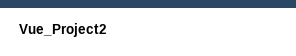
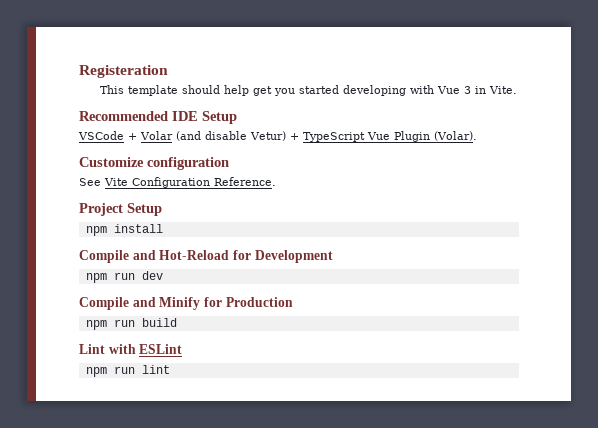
[19,23,107,37] Vue_Project2 -> [79,65,168,78] [100,85,518,96] [79,111,237,124] [78,131,477,142] [79,157,229,170] [79,177,276,188] [79,203,162,216] [85,224,163,236] [79,250,333,263] [85,271,163,283] [79,297,293,310] [85,318,177,330] [79,344,183,354] [85,365,170,377] Registeration // This template should help get you started developing with Vue 3 in Vite. // Recommended IDE Setup // VSCode + Volar (and disable Vetur) + TypeScript Vue Plugin (Volar). // Customize configuration // See Vite Configuration Reference. // Project Setup // npm install // Compile and Hot-Reload for Development // npm run dev // Compile and Minify for Production // npm run build // Lint with ESLint // npm run lint

